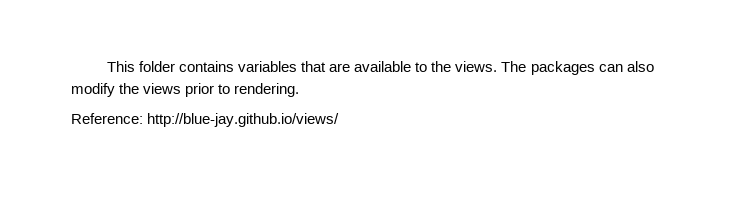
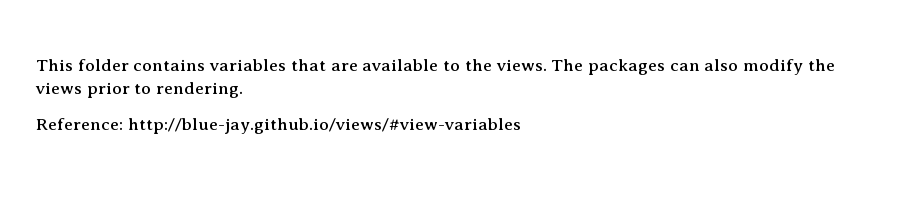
[147,113,340,127] http://blue-jay.github.io/views/ -> [127,118,521,134] http://blue-jay.github.io/views/#view-variables

